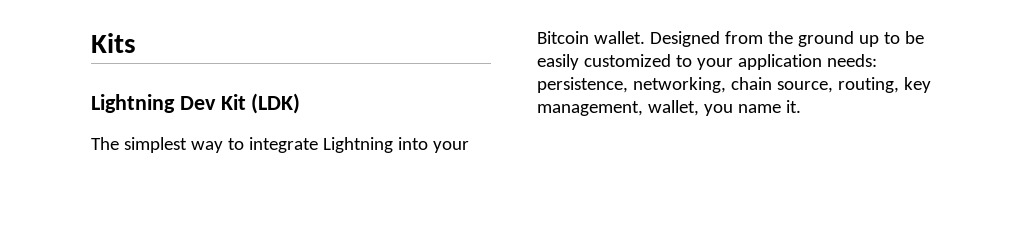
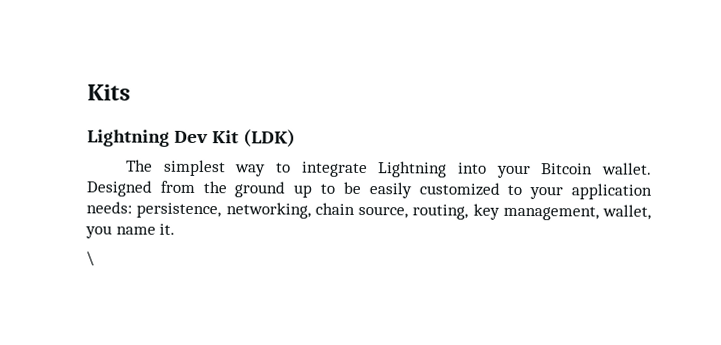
(801, 106) none -> [86,251,95,267] // \

